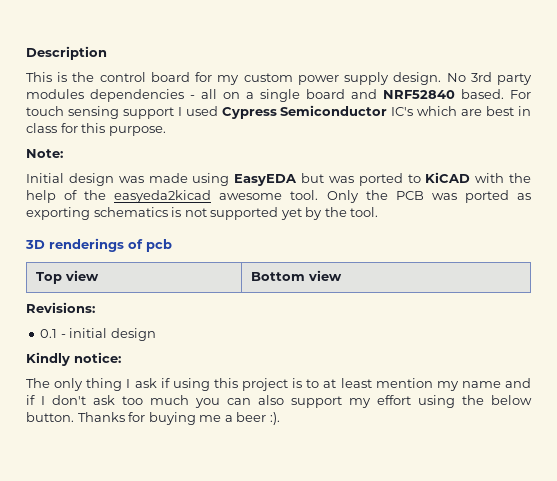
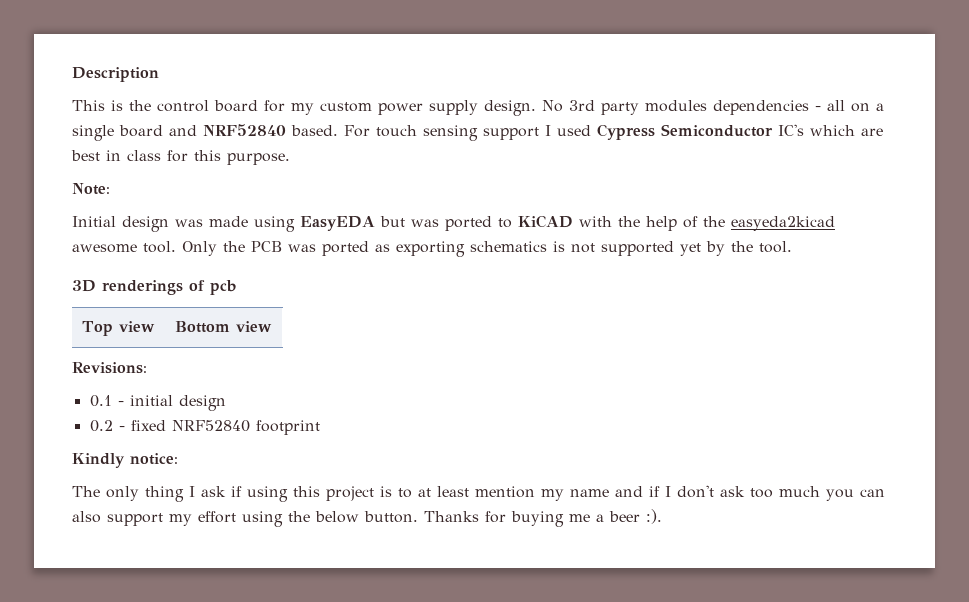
(156, 334) none -> [89,420,320,435] // 0.2 - fixed NRF52840 footprint

